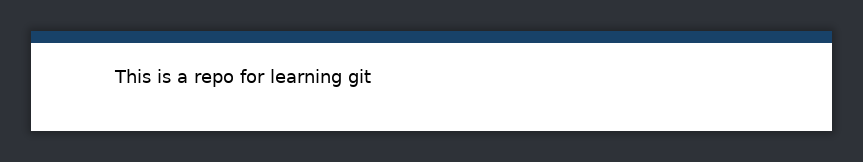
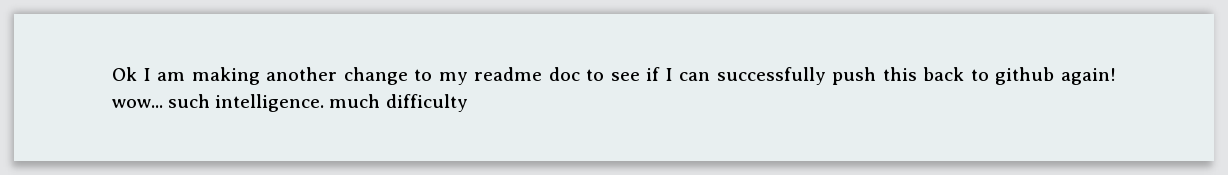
[114,69,371,87] This is a repo for learning git -> [112,67,1116,85] [112,94,468,112] Ok I am making another change to my readme doc to see if I can successfully push this back to github again! wow... such intelligence. much difficulty

